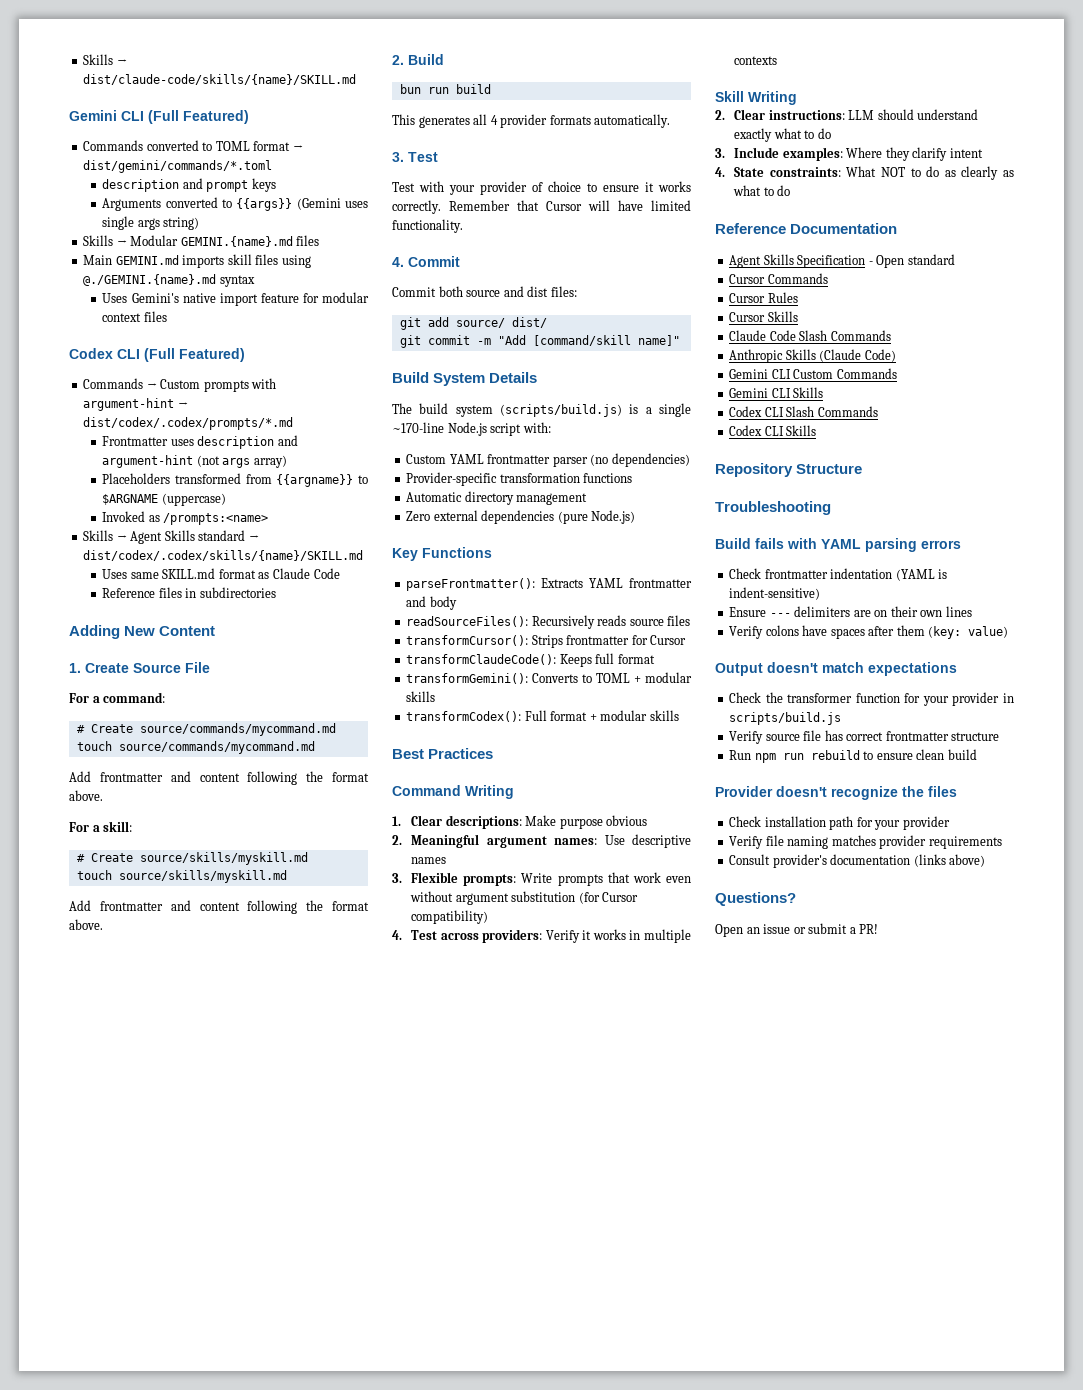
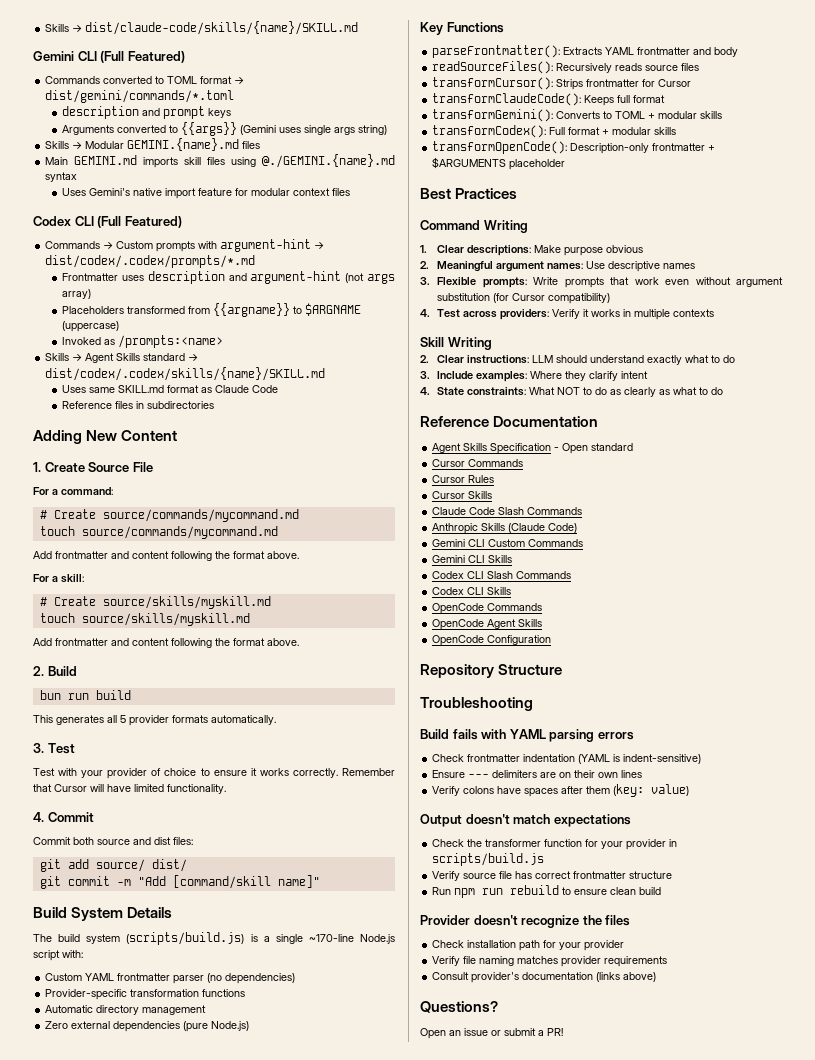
[490,115,498,125] 4 -> [120,715,126,723] 5
(679, 715) none -> [432,141,716,154] [432,157,566,170] // transformOpenCode(): Description-only frontmatter + $ARGUMENTS placeholder
(817, 430) none -> [432,603,543,614] [432,619,543,630] [432,635,552,646] // OpenCode Commands // OpenCode Agent Skills // OpenCode Configuration

